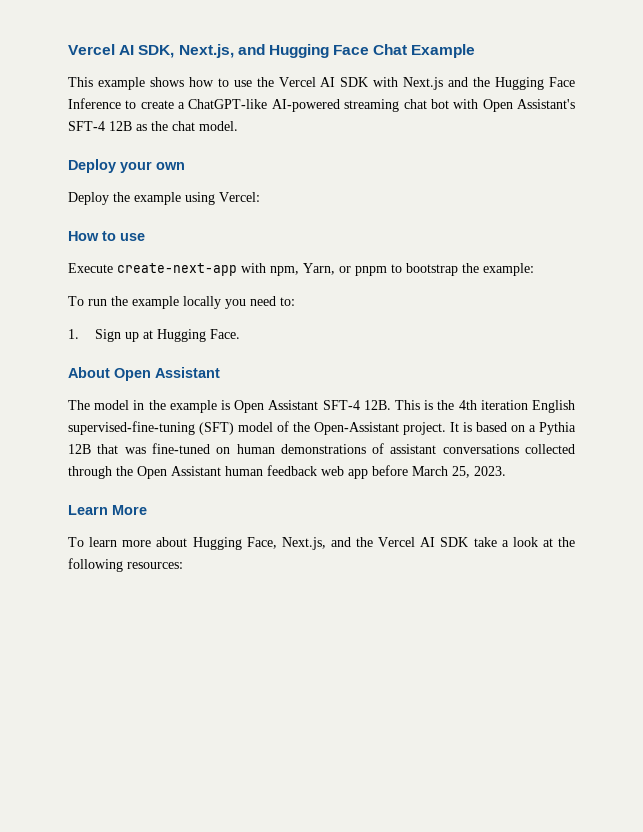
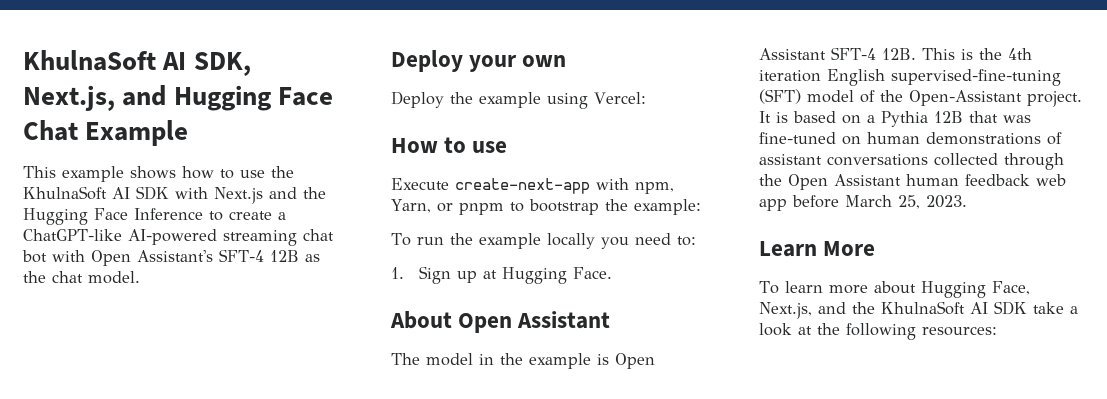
[68,44,115,55] Vercel -> [23,50,156,71] KhulnaSoft
[278,77,316,87] Vercel -> [23,186,107,200] KhulnaSoft
[378,537,416,547] Vercel -> [881,301,965,315] KhulnaSoft

